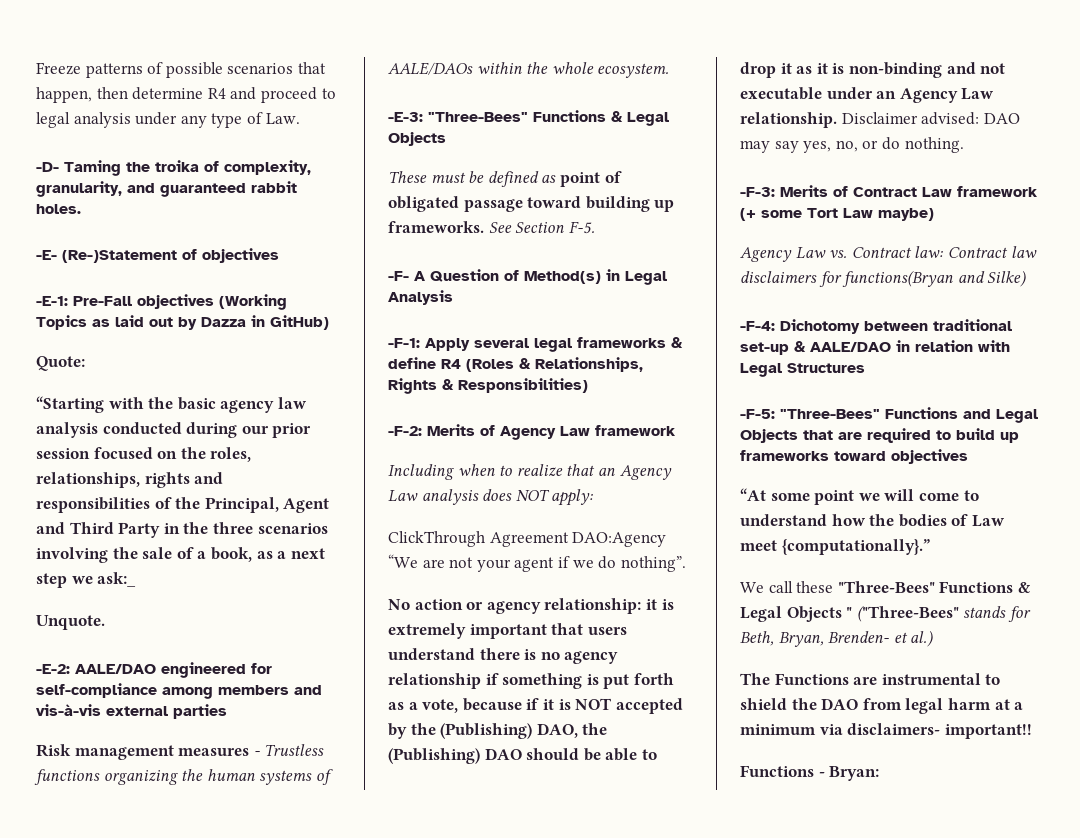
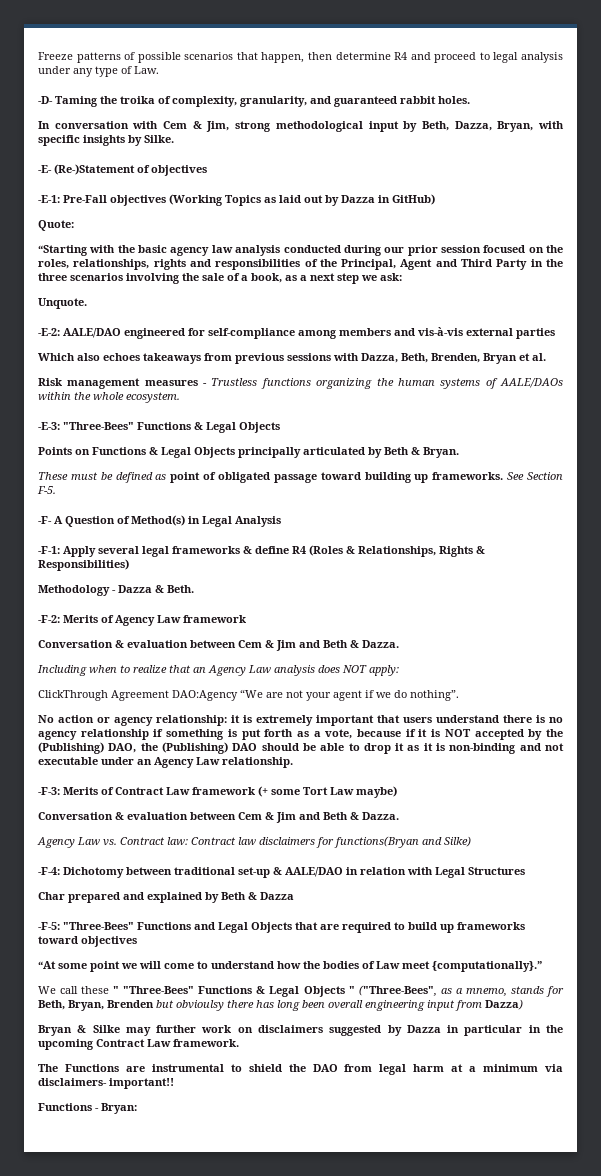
(81, 209) none -> [38,121,564,132] [38,135,174,146] // In conversation with Cem & Jim, strong methodological input by Beth, Dazza, Bryan, with specific insights by Silke.
[97,572,137,587] ask:_ -> [380,273,402,281] ask:
(227, 711) none -> [38,353,546,364] // Which also echoes takeaways from previous sessions with Dazza, Beth, Brenden, Bryan et al.
(446, 139) none -> [38,447,459,458] // Points on Functions & Legal Objects principally articulated by Beth & Bryan.
(588, 385) none -> [38,585,194,596] // Methodology - Dazza & Beth.
(676, 430) none -> [38,640,399,651] // Conversation & evaluation between Cem & Jim and Beth & Dazza.
[841,112,1020,125] [740,137,964,153] Disclaimer advised: DAO may say yes, no, or do nothing. -> (293, 762) none
(934, 214) none -> [38,812,399,823] // Conversation & evaluation between Cem & Jim and Beth & Dazza.
(865, 368) none -> [38,892,294,903] // Char prepared and explained by Beth & Dazza
(834, 587) none -> [113,986,120,994] "
[856,605,1031,622] [740,630,934,647] ("Three-Bees" stands for Beth, Bryan, Brenden- et al.) -> [358,985,564,997] [38,999,523,1011] [38,1025,563,1036] [38,1039,239,1050] ("Three-Bees", as a mnemo, stands for Beth, Bryan, Brenden but obvioulsy there has long been overall engineering input from Dazza) // Bryan & Silke may further work on disclaimers suggested by Dazza in particular in the upcoming Contract Law framework.

